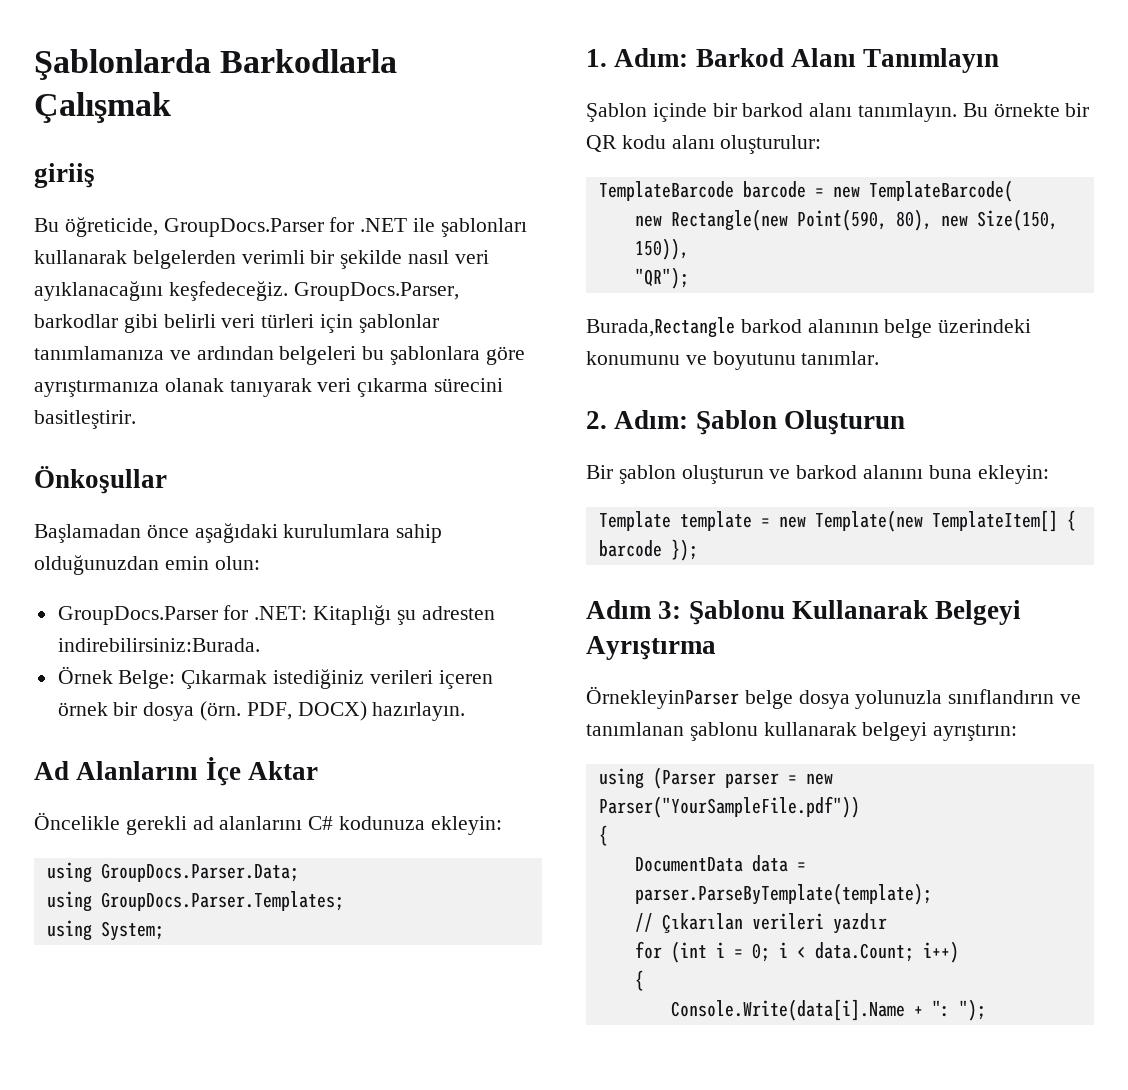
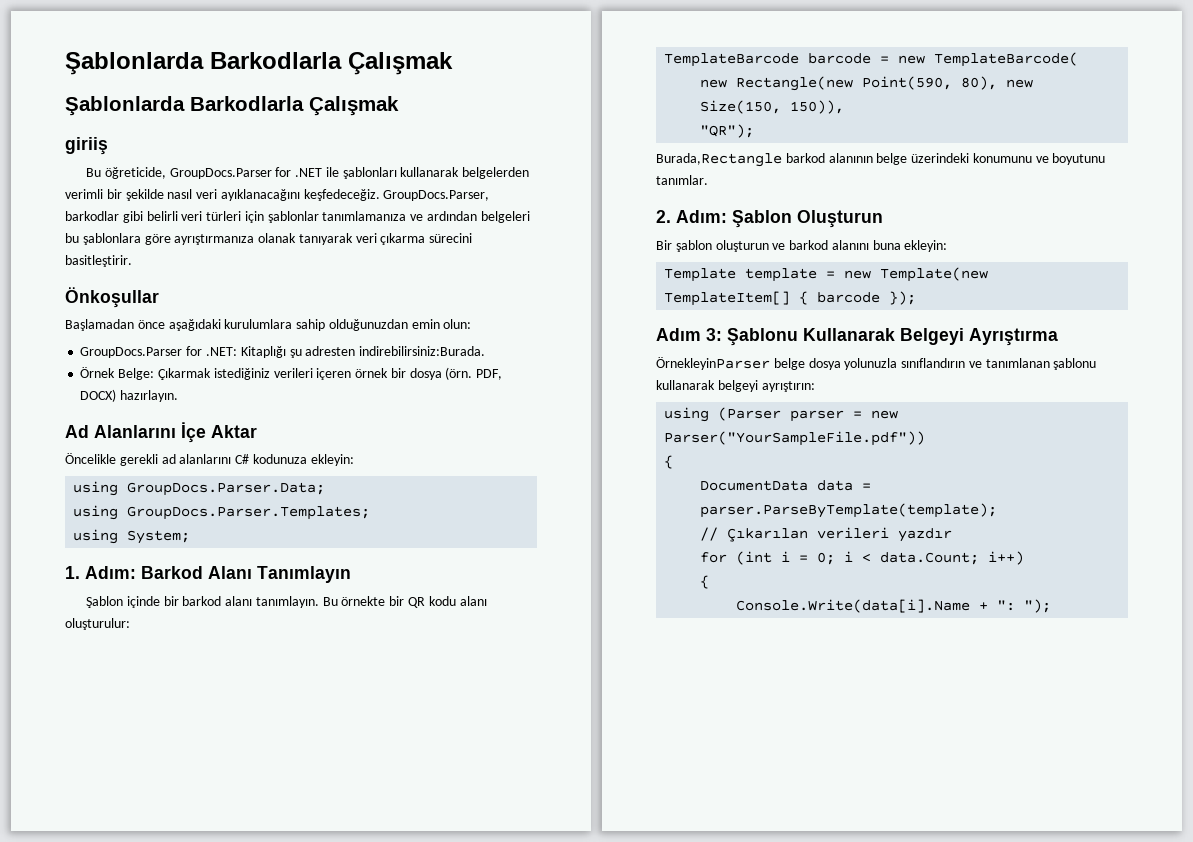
[34,49,398,80] [34,92,171,123] Şablonlarda Barkodlarla Çalışmak -> [65,52,453,75] [65,96,399,116] Şablonlarda Barkodlarla Çalışmak // Şablonlarda Barkodlarla Çalışmak

